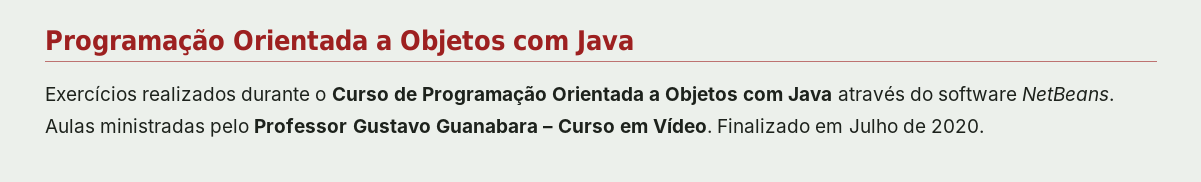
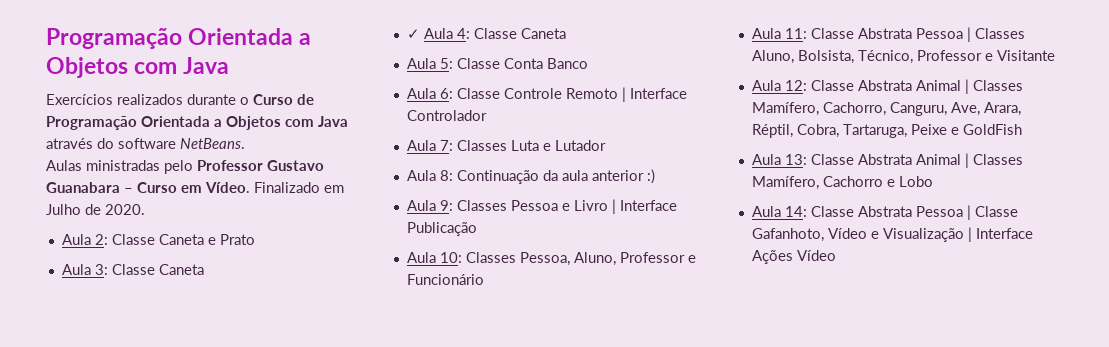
(984, 126) none -> [61,234,255,245] [61,264,204,275] [406,28,566,39] [406,58,588,69] [406,87,687,102] [406,110,487,121] [406,140,606,151] [406,169,655,184] [406,199,677,214] [406,222,477,236] [406,252,696,266] [406,274,484,285] [751,27,1025,42] [751,50,1055,64] [751,79,1023,94] [751,102,1021,116] [751,124,1022,138] [751,153,1023,168] [751,176,933,190] [751,205,1018,220] [751,227,1033,242] [751,250,836,264] // Aula 2: Classe Caneta e Prato // Aula 3: Classe Caneta // ✓ Aula 4: Classe Caneta // Aula 5: Classe Conta Banco // Aula 6: Classe Controle Remoto | Interface Controlador // Aula 7: Classes Luta e Lutador // Aula 8: Continuação da aula anterior :) // Aula 9: Classes Pessoa e Livro | Interface Publicação // Aula 10: Classes Pessoa, Aluno, Professor e Funcionário // Aula 11: Classe Abstrata Pessoa | Classes Aluno, Bolsista, Técnico, Professor e Visitante // Aula 12: Classe Abstrata Animal | Classes Mamífero, Cachorro, Canguru, Ave, Arara, Réptil, Cobra, Tartaruga, Peixe e GoldFish // Aula 13: Classe Abstrata Animal | Classes Mamífero, Cachorro e Lobo // Aula 14: Classe Abstrata Pessoa | Classe Gafanhoto, Vídeo e Visualização | Interface Ações Vídeo

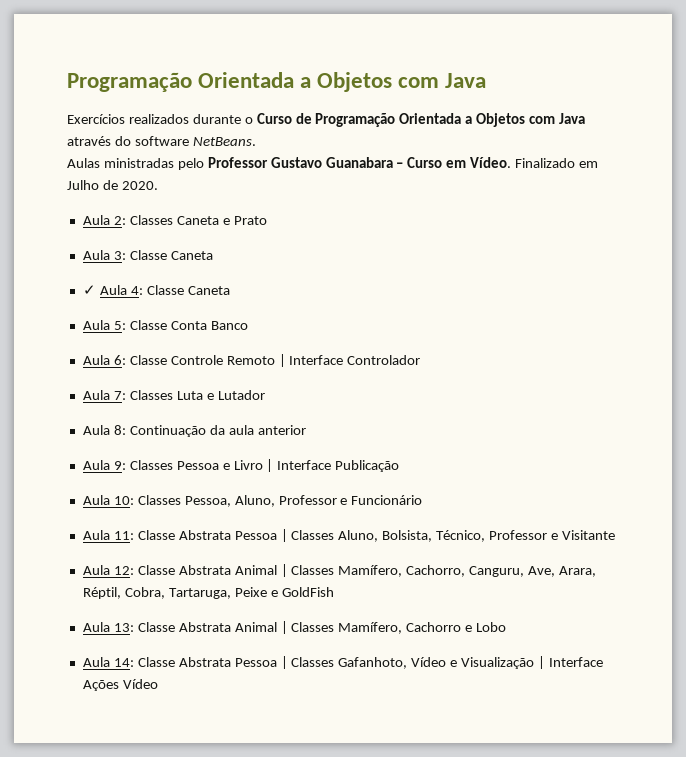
[111,234,155,245] Classe -> [129,215,173,225] Classes
[646,169,655,184] :) -> (306, 430) none
[974,206,1018,217] Classe -> [291,657,335,667] Classes

